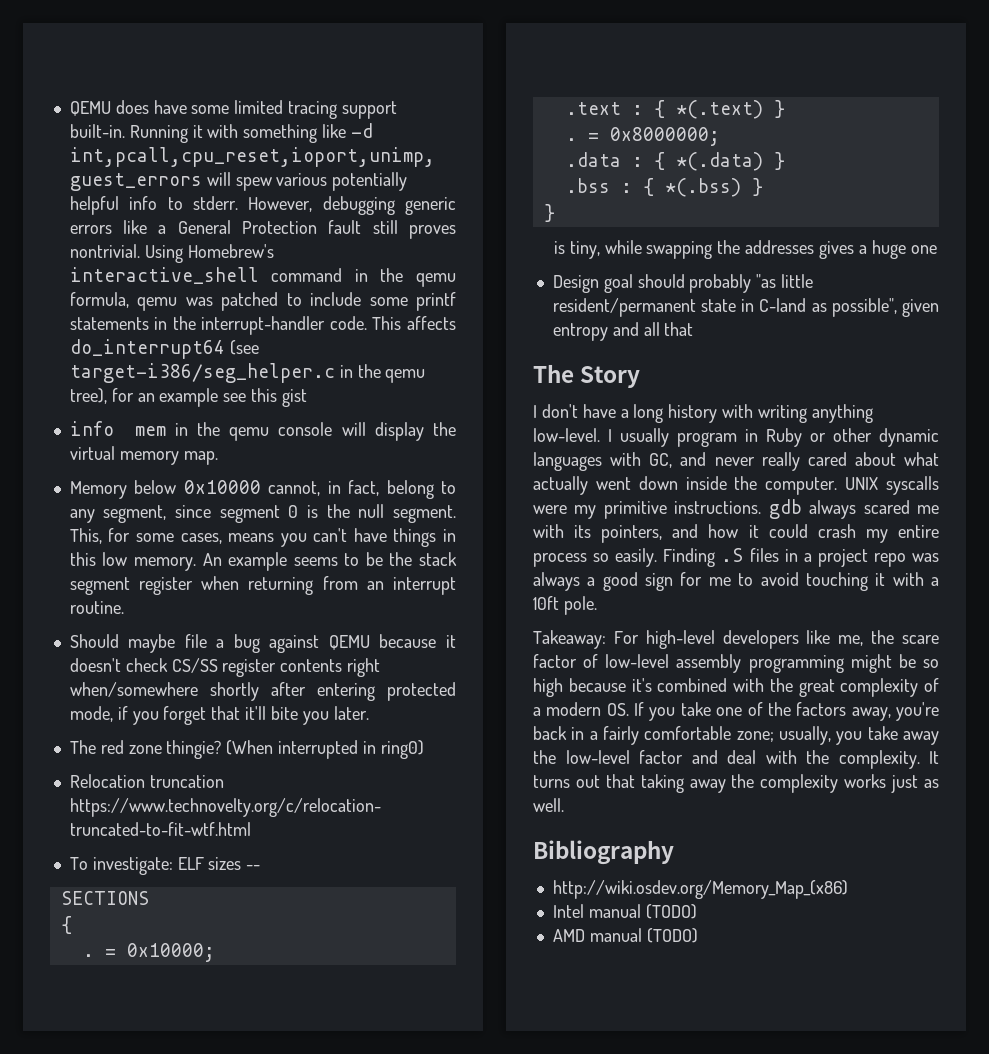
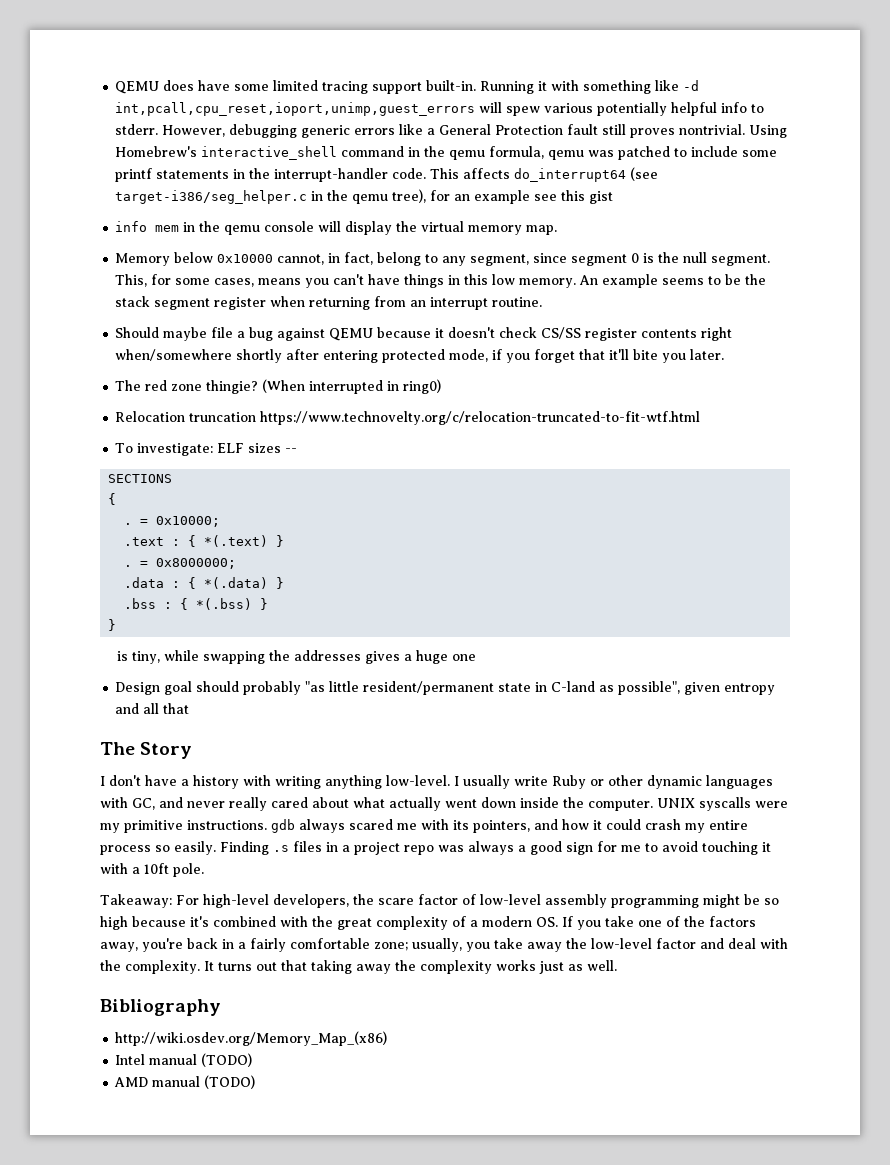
[633,404,664,423] long -> (189, 782) none
[677,429,758,447] program in -> [514,776,548,786] write
[721,548,744,562] .S -> [273,845,289,852] .s
[722,630,864,649] developers like me, -> [273,894,349,908] developers,

